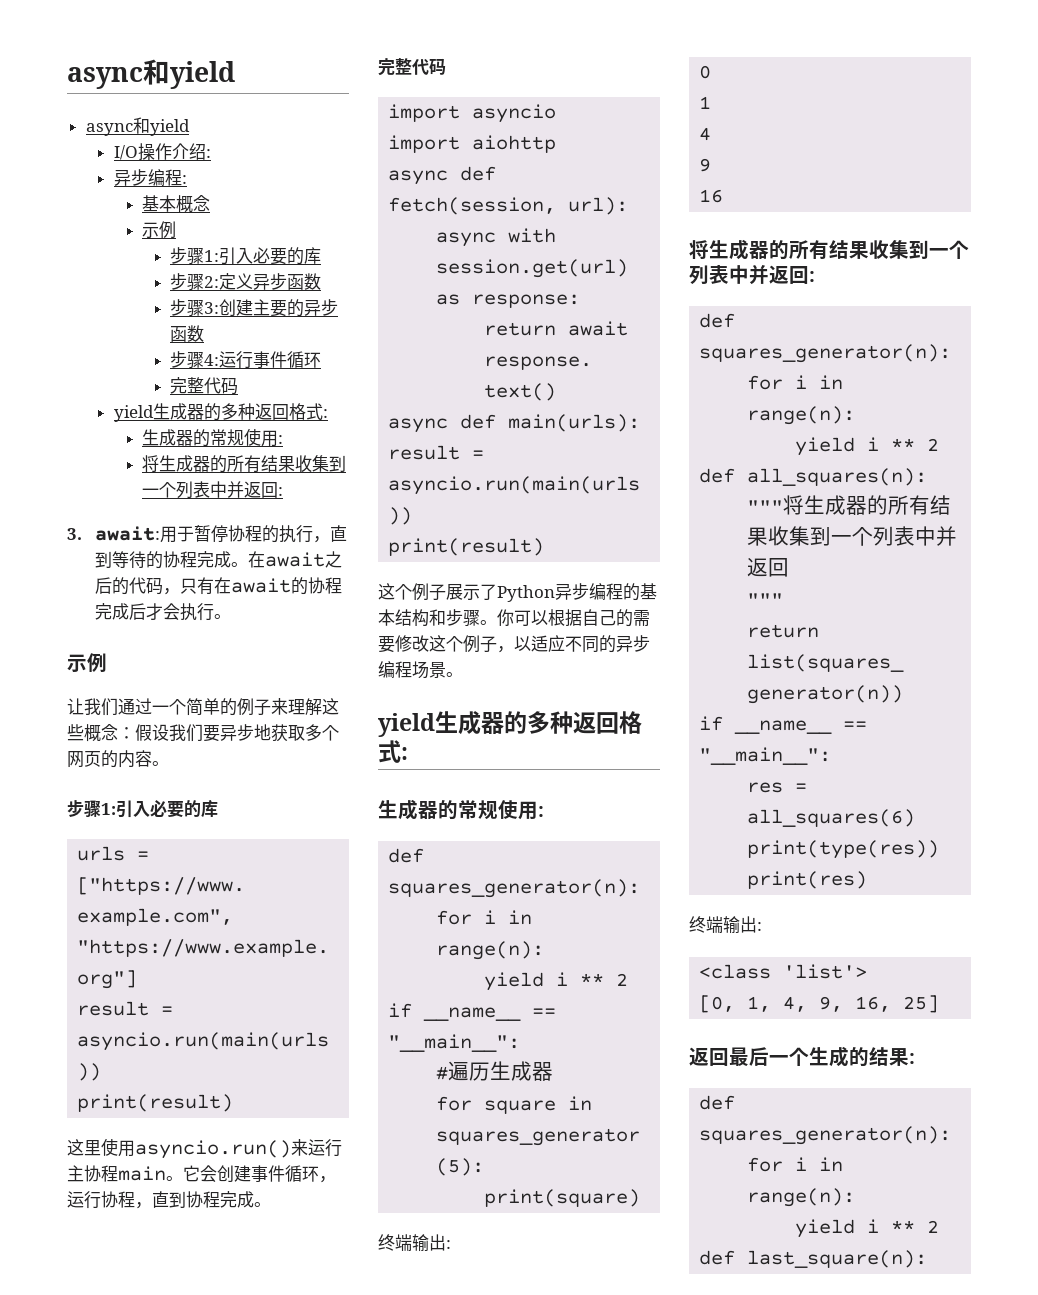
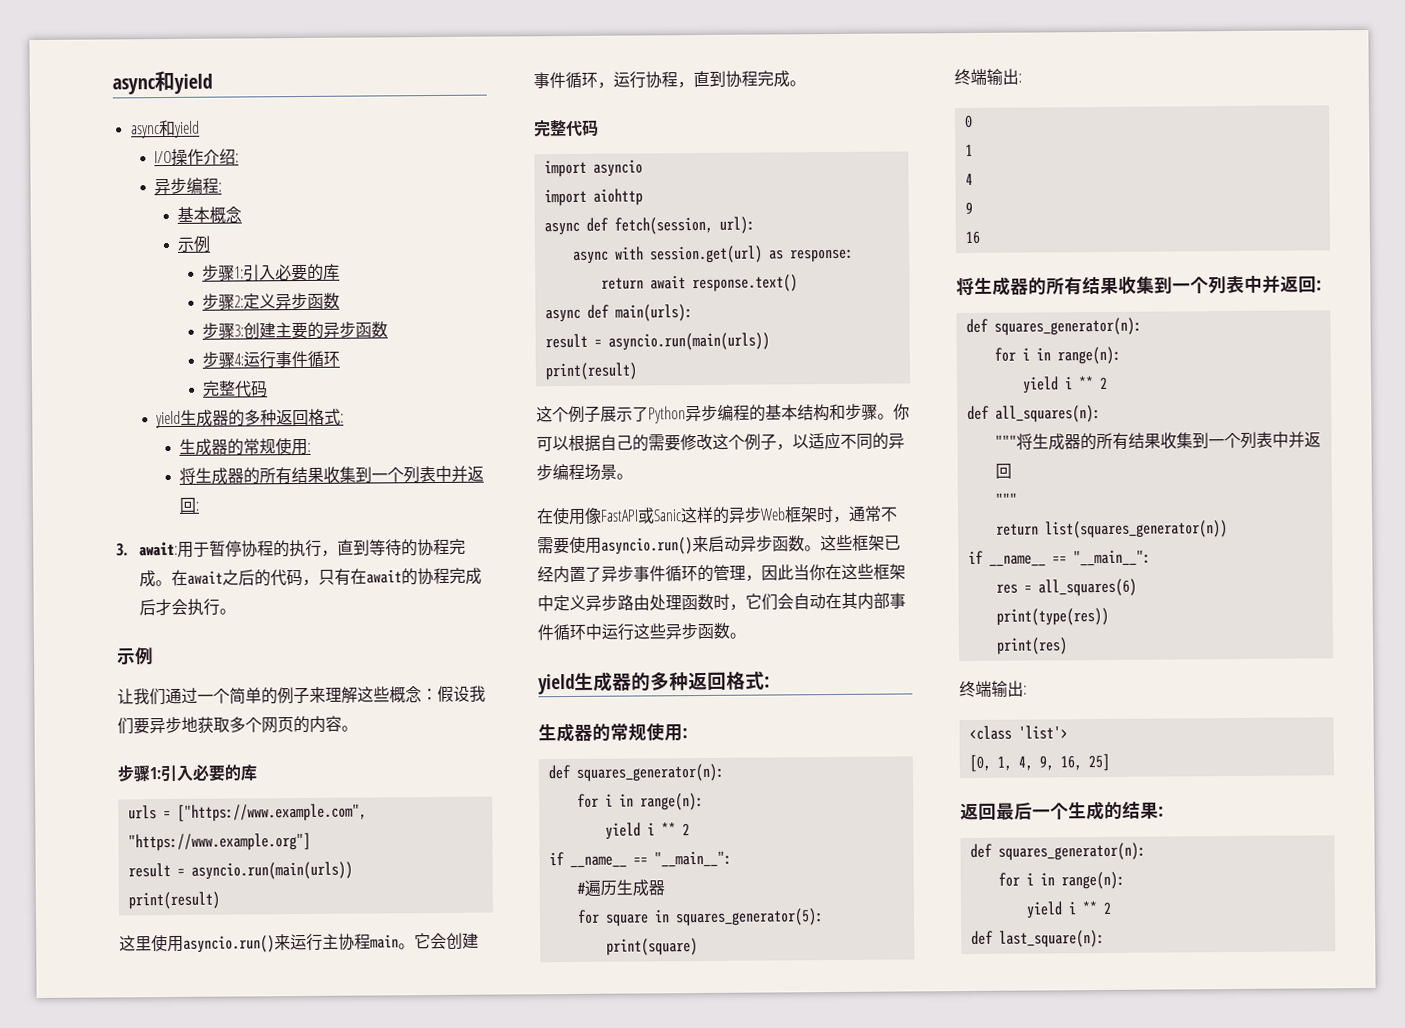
(463, 674) none -> [536,505,898,526] [537,534,901,555] [537,563,906,584] [537,592,906,612] [537,622,746,641] // 在使用像FastAPI或Sanic这样的异步Web框架时，通常不需要使用asyncio.run()来启动异步函数。这些框架已经内置了异步事件循环的管理，因此当你在这些框架中定义异步路由处理函数时，它们会自动在其内部事件循环中运行这些异步函数。

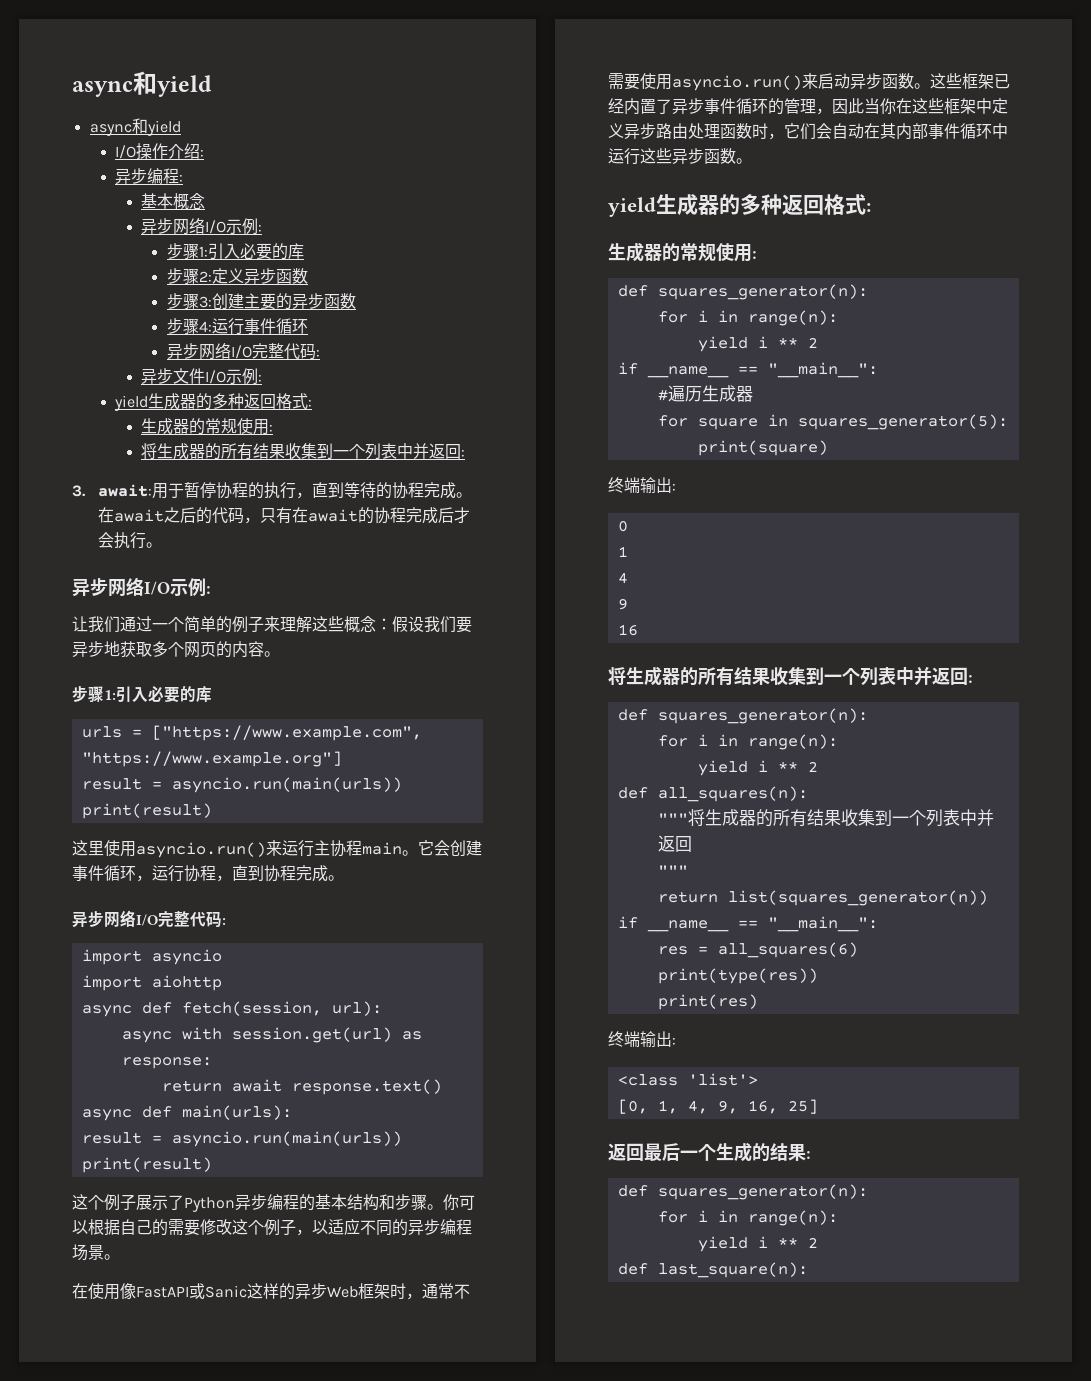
[177,235,212,253] 示例 -> [141,217,263,235] 异步网络I/O示例:
[201,380,268,398] 完整代码 -> [166,342,320,360] [141,368,263,385] 异步网络I/O完整代码: // 异步文件I/O示例:
[116,647,154,665] 示例 -> [72,577,211,597] 异步网络I/O示例:
[534,119,599,138] 完整代码 -> [72,910,226,928] 异步网络I/O完整代码:

